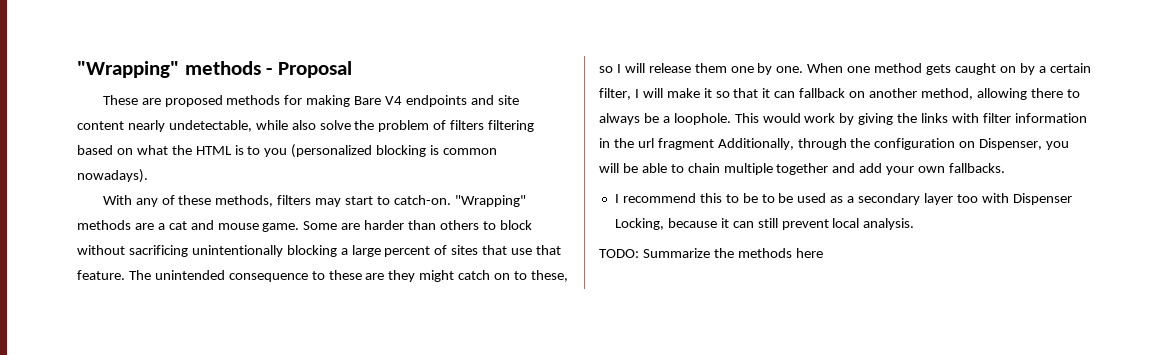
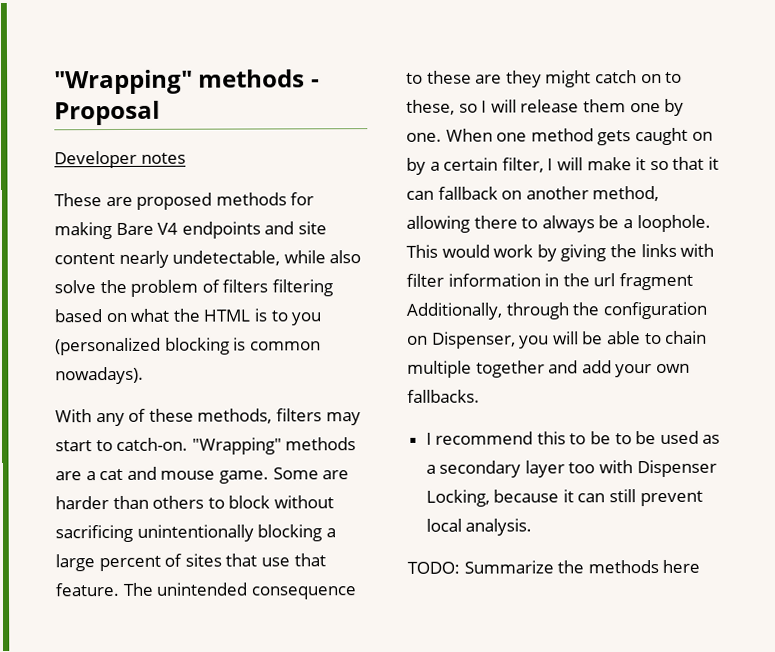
(352, 69) none -> [54,150,186,169] // Developer notes

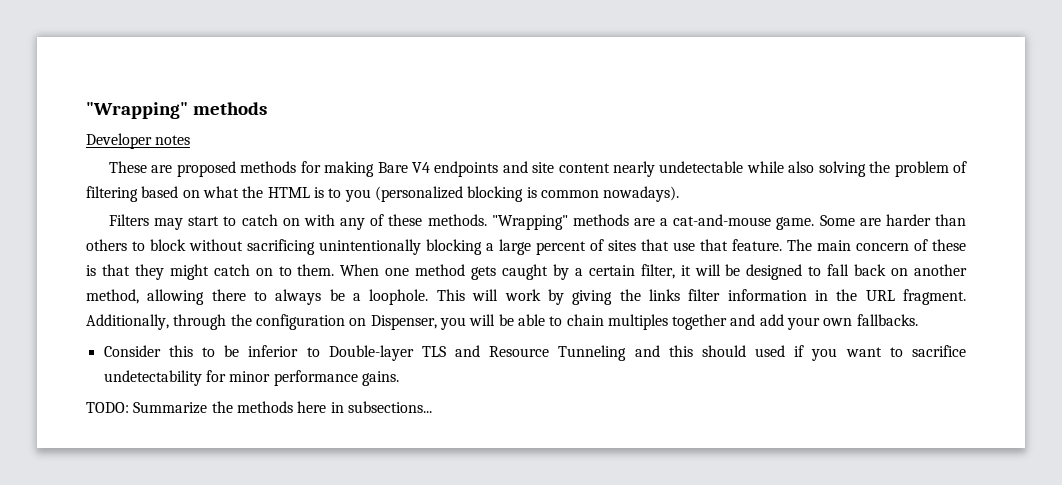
[54,69,320,95] [54,100,160,126] "Wrapping" methods - Proposal -> [86,102,267,119] "Wrapping" methods
[172,250,281,266] undetectable, -> [659,161,744,173] undetectable
[54,280,96,294] solve -> [818,161,866,177] solving
[222,279,269,293] filters -> (967, 167) none
[55,408,361,427] [55,437,189,452] With any of these methods, filters may start to catch-on. -> [109,214,487,230] Filters may start to catch on with any of these methods.
[99,466,216,481] cat and mouse -> [673,214,772,226] cat-and-mouse
[156,582,357,600] [406,70,503,84] unintended consequence to these are -> [817,239,966,251] [86,264,130,276] main concern of these is that
[406,98,685,116] [406,132,442,142] these, so I will release them one by one. -> [297,264,335,276] them.
[691,131,713,141] on -> (549, 272) none
[547,156,719,171] [406,186,498,200] I will make it so that it can fallback -> [680,264,887,280] it will be designed to fall back
[441,244,490,258] would -> [472,289,499,301] will
[680,243,715,257] with -> (680, 295) none
[593,272,693,291] url fragment -> [865,289,967,305] URL fragment.
[407,360,472,378] multiple -> [607,314,668,330] multiples
[425,431,534,445] I recommend -> [103,345,161,357] Consider
[614,430,721,445] [425,459,717,478] [425,489,703,507] [425,518,533,536] to be used as a secondary layer too with Dispenser Locking, because it can still prevent local analysis. -> [248,345,967,361] [103,370,399,386] inferior to Double-layer TLS and Resource Tunneling and this should used if you want to sacrifice undetectability for minor performance gains.
(701, 566) none -> [330,401,432,413] in subsections...

